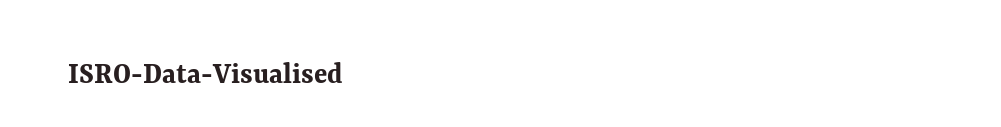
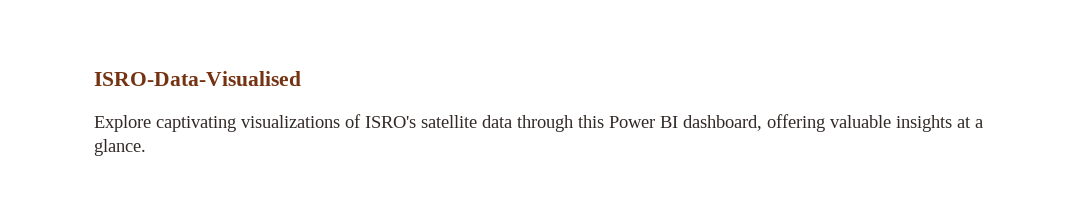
(343, 72) none -> [94,114,983,132] [94,139,146,156] // Explore captivating visualizations of ISRO's satellite data through this Power BI dashboard, offering valuable insights at a glance.

